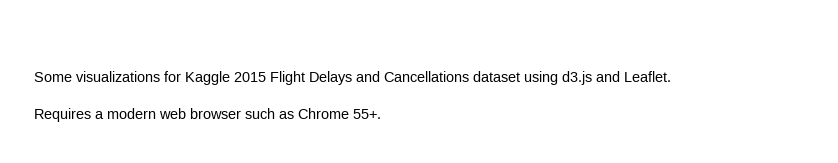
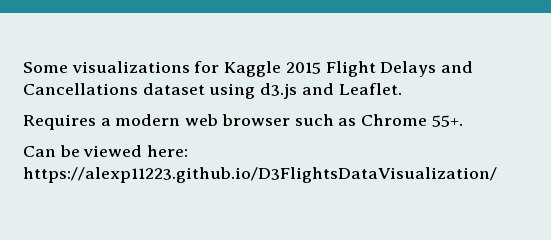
(381, 114) none -> [23,145,189,157] [23,167,497,183] // Can be viewed here: https://alexp11223.github.io/D3FlightsDataVisualization/

